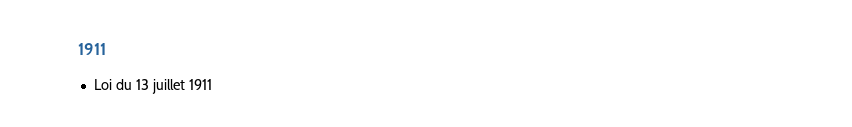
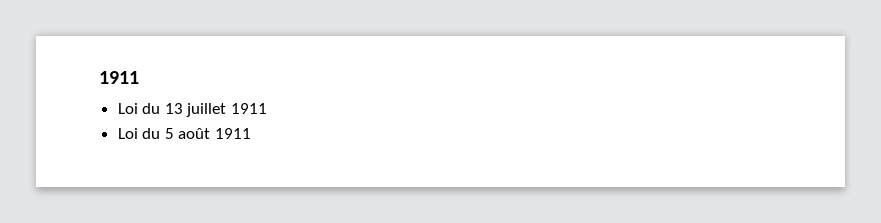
(212, 84) none -> [117,128,252,139] // Loi du 5 août 1911

